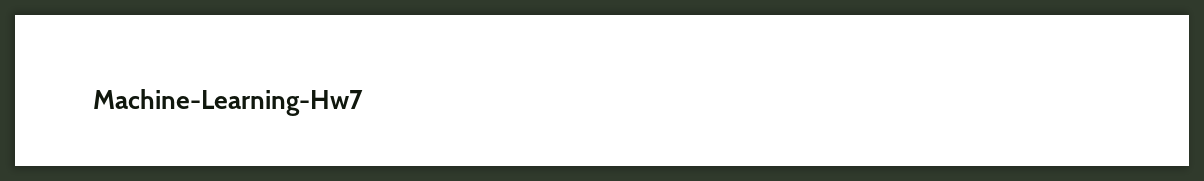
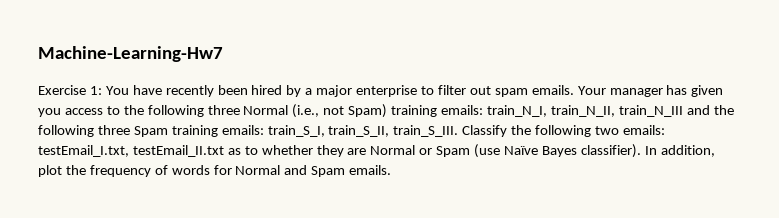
(363, 102) none -> [38,85,724,97] [38,104,734,118] [38,125,665,137] [38,144,715,158] [38,165,392,177] // Exercise 1: You have recently been hired by a major enterprise to filter out spam emails. Your manager has given you access to the following three Normal (i.e., not Spam) training emails: train_N_I, train_N_II, train_N_III and the following three Spam training emails: train_S_I, train_S_II, train_S_III. Classify the following two emails: testEmail_I.txt, testEmail_II.txt as to whether they are Normal or Spam (use Naïve Bayes classifier). In addition, plot the frequency of words for Normal and Spam emails.

